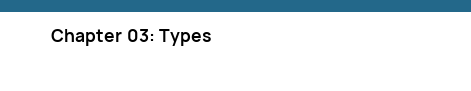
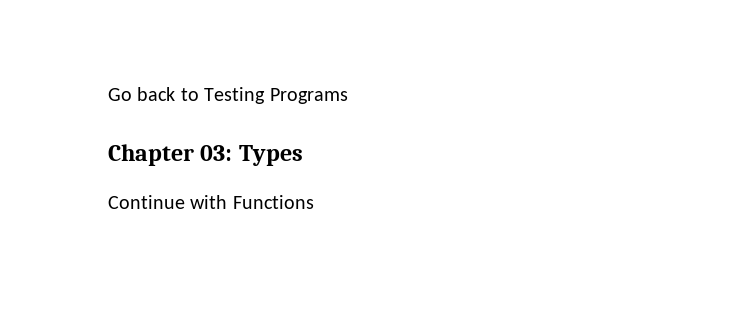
(51, 37) none -> [108,87,348,104] Go back to Testing Programs //
(212, 37) none -> [108,195,314,209] // Continue with Functions

